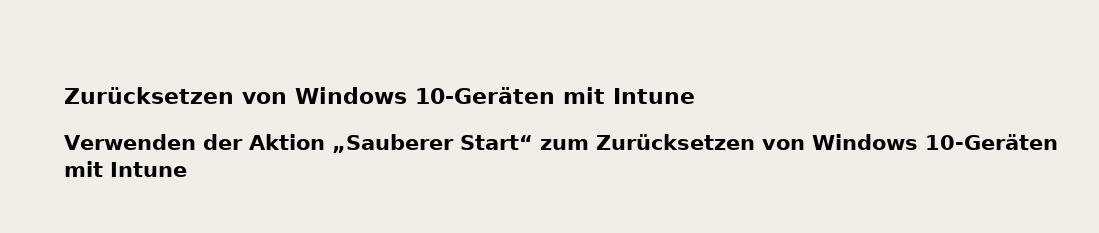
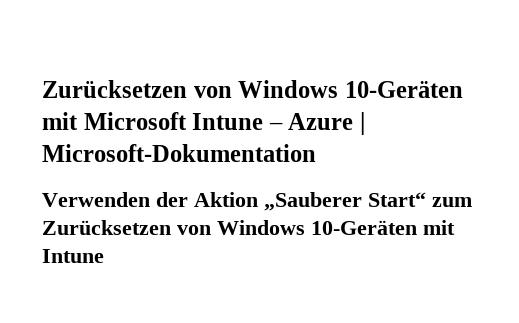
[64,87,695,104] Zurücksetzen von Windows 10-Geräten mit Intune -> [42,80,463,98] [42,112,366,135] [42,144,316,162] Zurücksetzen von Windows 10-Geräten mit Microsoft Intune – Azure | Microsoft-Dokumentation

